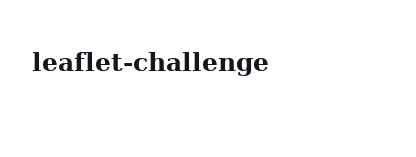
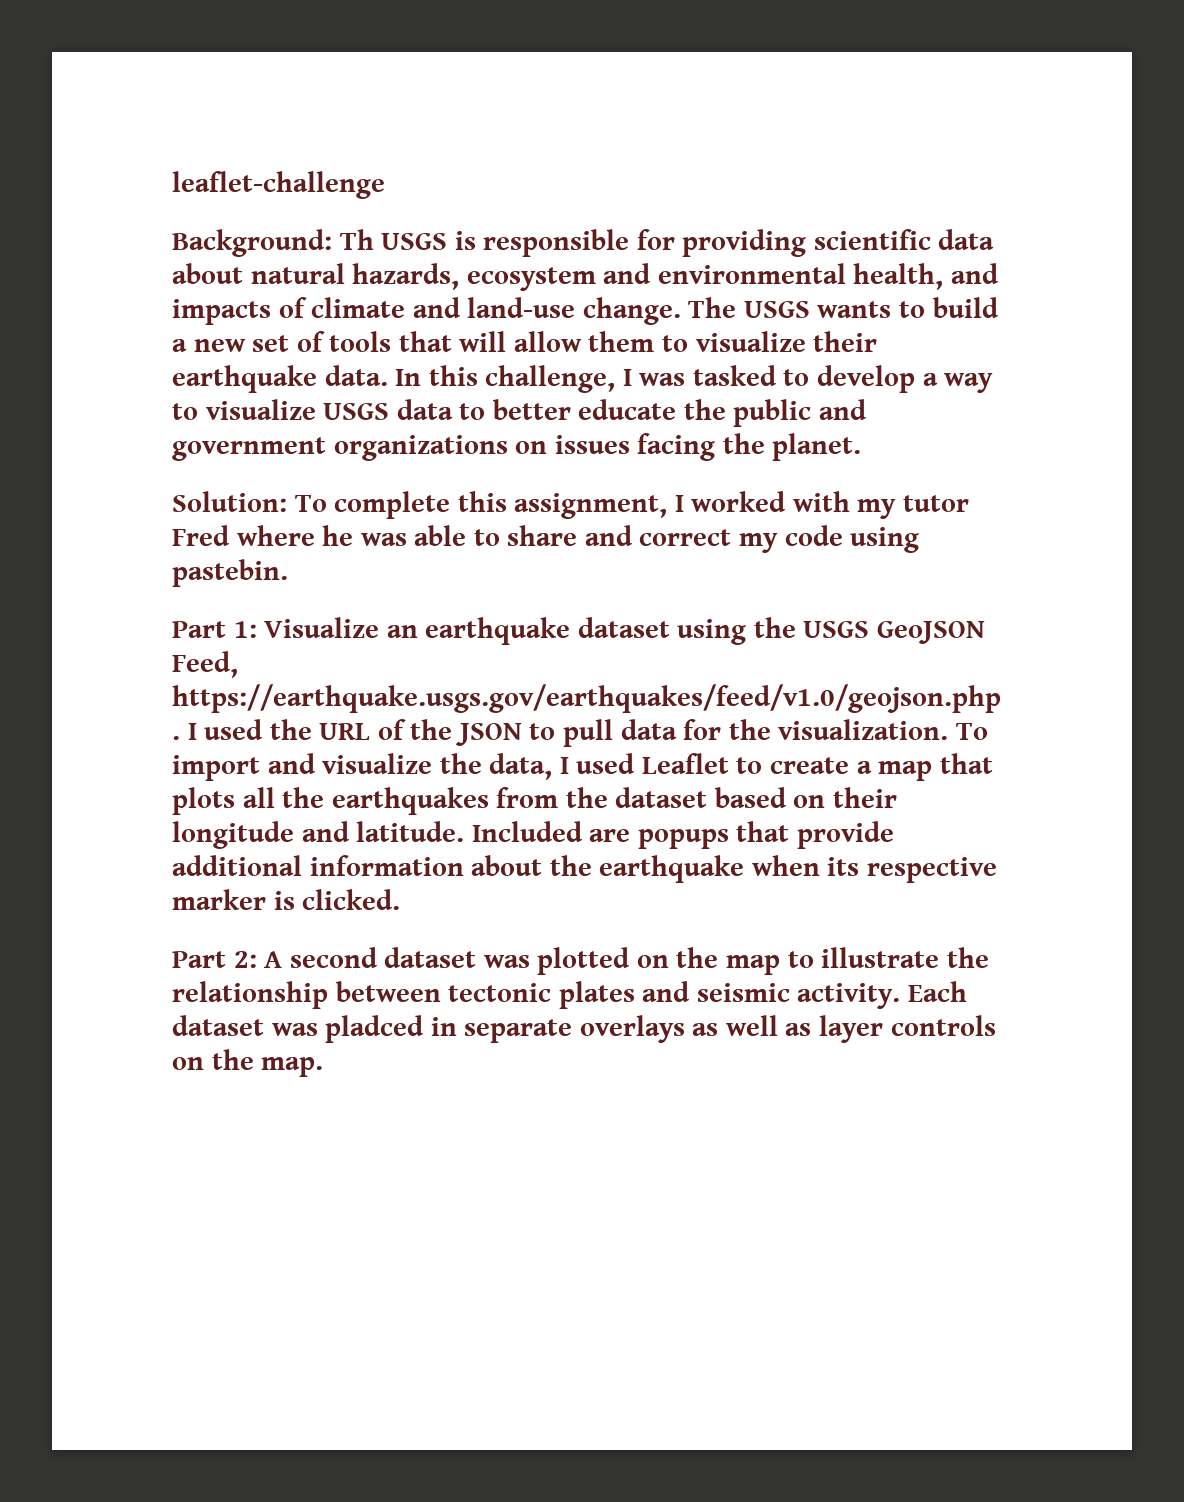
(269, 64) none -> [172,229,995,257] [172,263,999,291] [172,297,999,325] [172,331,878,352] [172,365,994,393] [172,399,868,427] [172,433,862,461] [172,491,970,519] [172,525,920,553] [172,559,288,587] [172,617,986,645] [172,651,238,678] [172,684,1001,713] [172,719,988,747] [172,753,993,781] [172,787,898,815] [172,821,894,849] [172,855,997,883] [172,889,401,910] [172,947,989,975] [172,981,967,1009] [172,1015,996,1043] [172,1049,324,1077] // Background: Th USGS is responsible for providing scientific data about natural hazards, ecosystem and environmental health, and impacts of climate and land-use change. The USGS wants to build a new set of tools that will allow them to visualize their earthquake data. In this challenge, I was tasked to develop a way to visualize USGS data to better educate the public and government organizations on issues facing the planet. // Solution: To complete this assignment, I worked with my tutor Fred where he was able to share and correct my code using pastebin. // Part 1: Visualize an earthquake dataset using the USGS GeoJSON Feed, https://earthquake.usgs.gov/earthquakes/feed/v1.0/geojson.php . I used the URL of the JSON to pull data for the visualization. To import and visualize the data, I used Leaflet to create a map that plots all the earthquakes from the dataset based on their longitude and latitude. Included are popups that provide additional information about the earthquake when its respective marker is clicked. // Part 2: A second dataset was plotted on the map to illustrate the relationship between tectonic plates and seismic activity. Each dataset was pladced in separate overlays as well as layer controls on the map.

